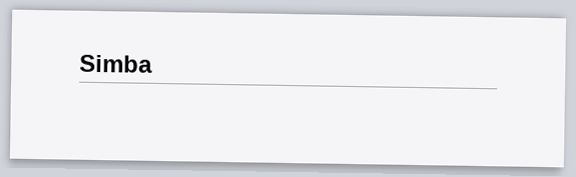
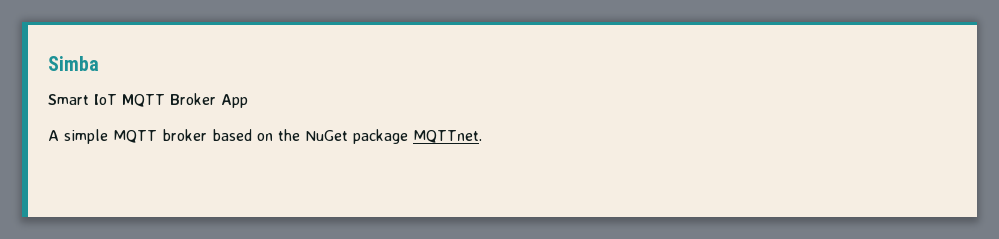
(153, 63) none -> [48,93,248,108] [48,129,482,144] // Smart IoT MQTT Broker App // A simple MQTT broker based on the NuGet package MQTTnet.

